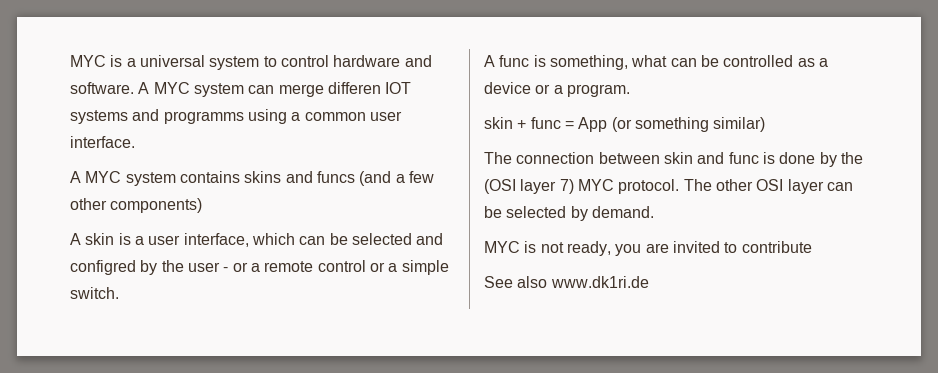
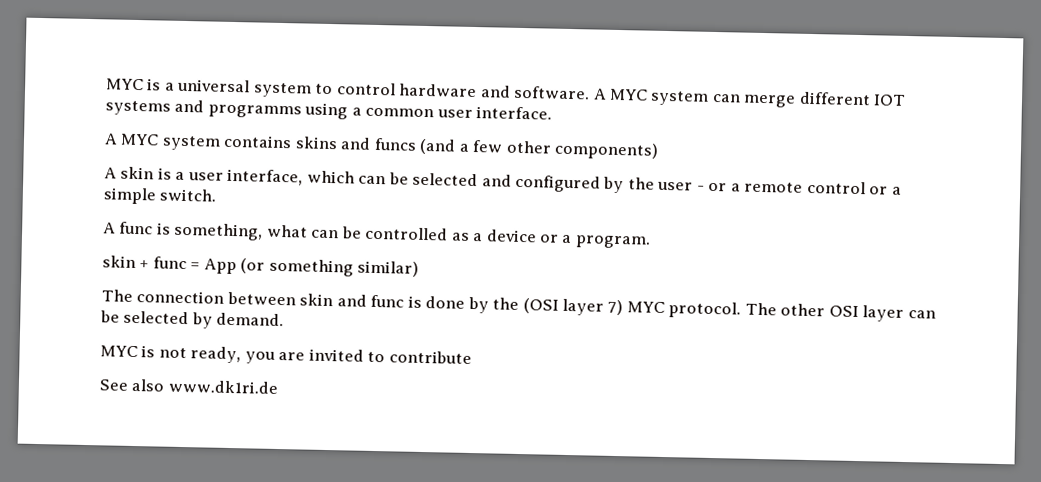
[327,82,381,94] differen -> [798,91,871,106] different
[70,260,136,275] configred -> [515,174,602,193] configured

